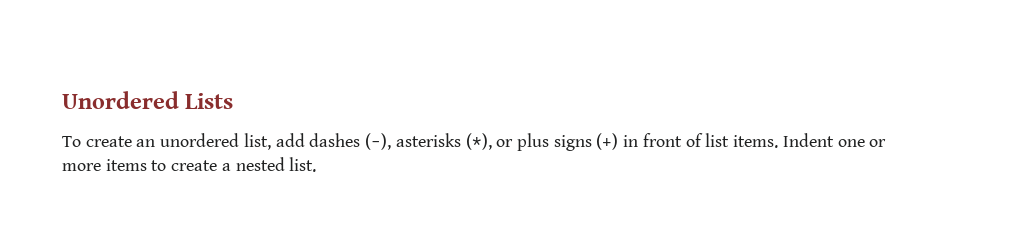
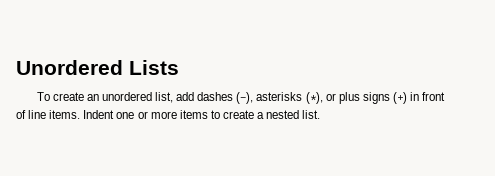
[705,133,730,147] list -> [28,110,47,119] line

